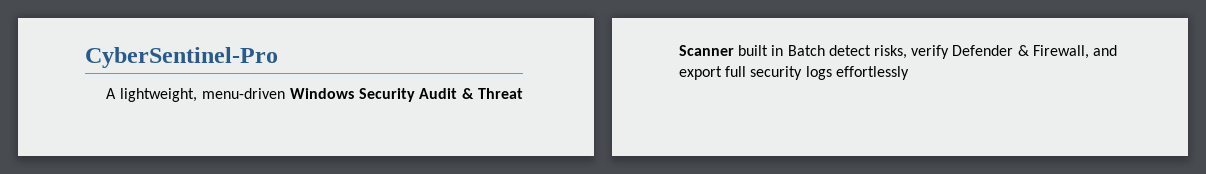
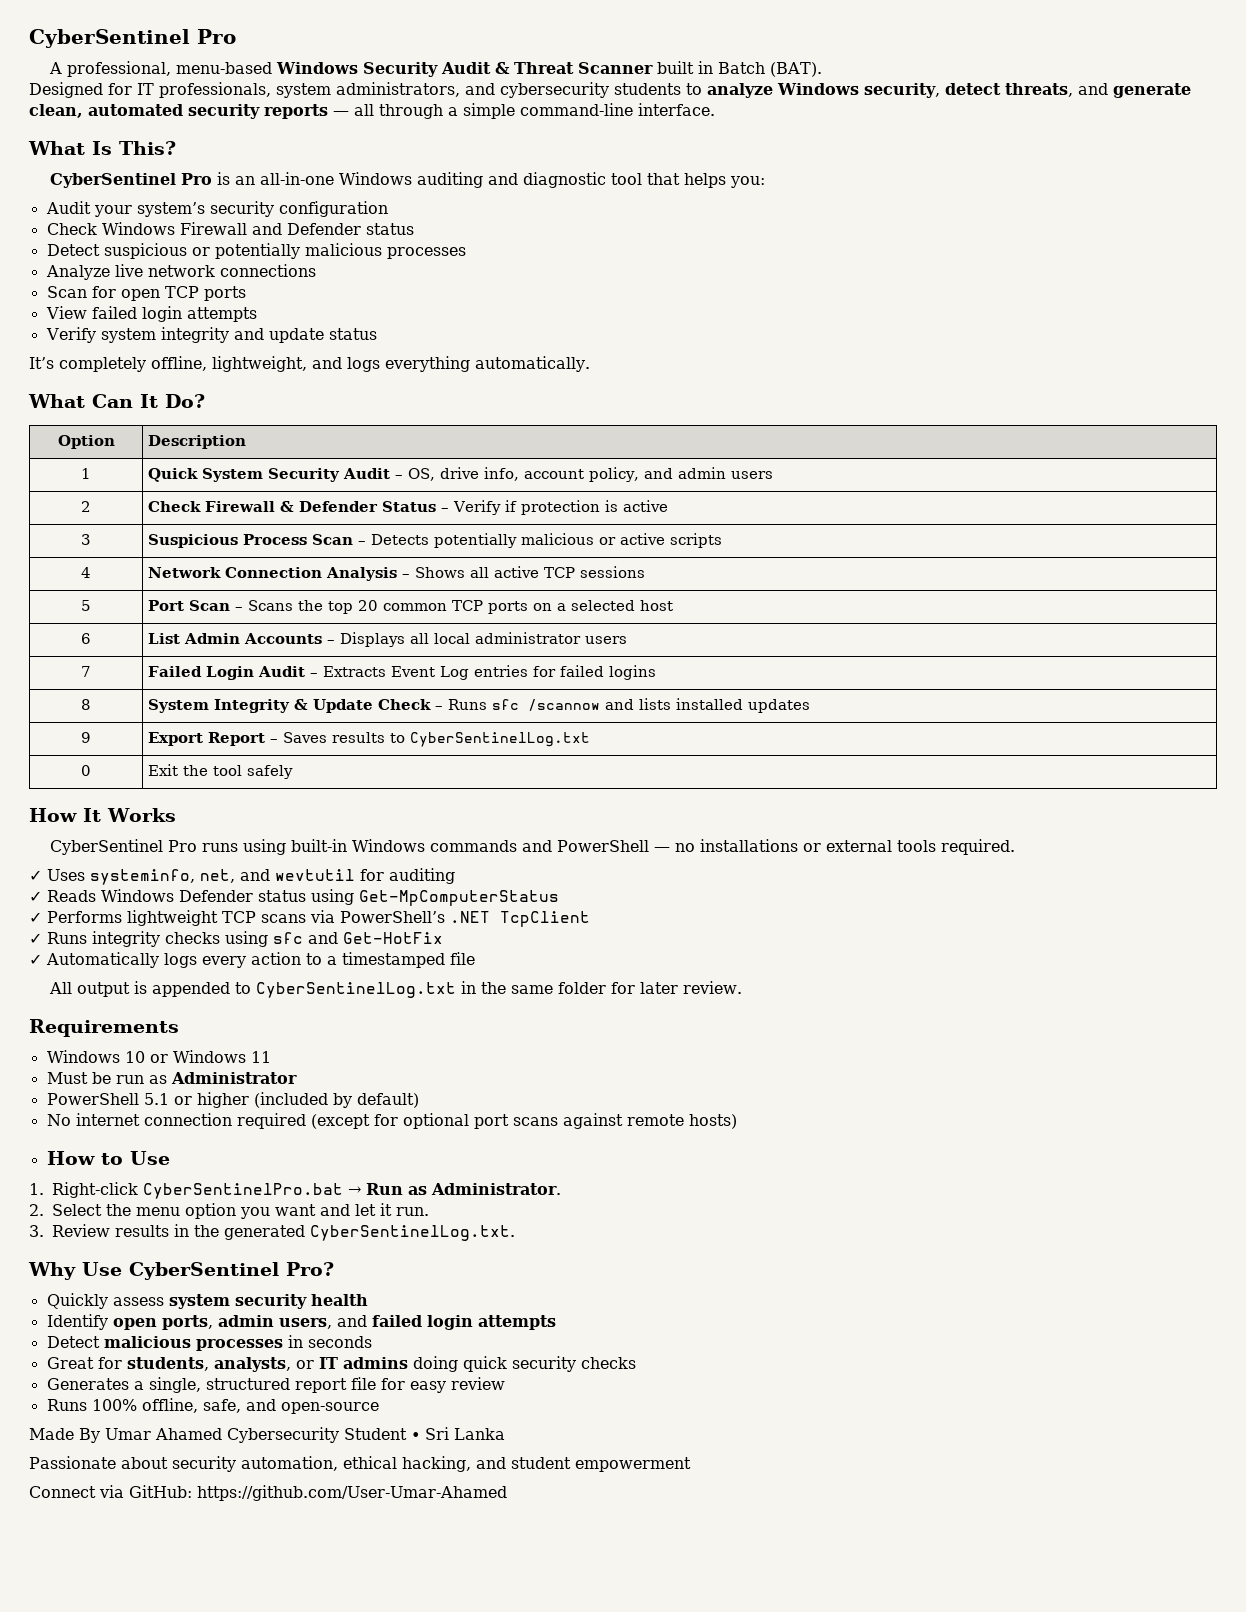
[85,47,278,68] CyberSentinel-Pro -> [29,29,236,48] CyberSentinel Pro
[120,88,285,102] lightweight, menu-driven -> [67,61,273,77] professional, menu-based
[828,45,1117,59] [679,66,909,80] detect risks, verify Defender & Firewall, and export full security logs effortlessly -> [770,62,823,77] [29,82,1191,98] [29,103,715,119] [28,141,176,155] [50,172,766,188] [45,201,388,217] [46,222,414,235] [46,243,466,259] [45,264,316,280] [46,286,246,301] [45,306,257,322] [45,327,377,343] [29,356,590,372] [28,394,205,408] [57,435,115,449] [148,435,247,449] [81,468,91,479] [148,467,774,482] [81,501,91,512] [148,500,669,515] [81,534,91,545] [148,533,723,548] [81,567,91,578] [148,566,646,581] [81,600,91,611] [148,600,674,614] [81,633,91,644] [148,632,628,647] [81,666,91,677] [148,665,657,680] [81,699,91,710] [148,698,811,713] [81,732,91,743] [148,732,591,747] [81,765,91,776] [148,764,294,779] [29,808,176,822] [50,839,1016,855] [29,868,455,885] [29,889,559,906] [29,910,590,927] [29,931,443,947] [29,952,475,968] [49,981,743,998] [29,1019,179,1037] [46,1050,271,1063] [46,1072,297,1084] [46,1092,419,1108] [46,1113,737,1129] [46,1151,170,1165] [29,1182,561,1199] [29,1203,429,1219] [29,1224,515,1241] [28,1262,334,1280] [46,1293,368,1309] [46,1314,556,1330] [46,1335,372,1351] [46,1356,636,1372] [46,1377,505,1393] [46,1398,379,1414] [29,1427,505,1443] [29,1456,691,1472] [29,1485,507,1501] (BAT). // Designed for IT professionals, system administrators, and cybersecurity students to analyze Windows security, detect threats, and generate clean, automated security reports — all through a simple command-line interface. // What Is This? // CyberSentinel Pro is an all-in-one Windows auditing and diagnostic tool that helps you: // Audit your system’s security configuration // Check Windows Firewall and Defender status // Detect suspicious or potentially malicious processes // Analyze live network connections // Scan for open TCP ports // View failed login attempts // Verify system integrity and update status // It’s completely offline, lightweight, and logs everything automatically. // What Can It Do? // Option | Description // 1 | Quick System Security Audit – OS, drive info, account policy, and admin users // 2 | Check Firewall & Defender Status – Verify if protection is active // 3 | Suspicious Process Scan – Detects potentially malicious or active scripts // 4 | Network Connection Analysis – Shows all active TCP sessions // 5 | Port Scan – Scans the top 20 common TCP ports on a selected host // 6 | List Admin Accounts – Displays all local administrator users // 7 | Failed Login Audit – Extracts Event Log entries for failed logins // 8 | System Integrity & Update Check – Runs sfc /scannow and lists installed updates // 9 | Export Report – Saves results to CyberSentinelLog.txt // 0 | Exit the tool safely // How It Works // CyberSentinel Pro runs using built-in Windows commands and PowerShell — no installations or external tools required. // ✓ Uses systeminfo, net, and wevtutil for auditing // ✓ Reads Windows Defender status using Get-MpComputerStatus // ✓ Performs lightweight TCP scans via PowerShell’s .NET TcpClient // ✓ Runs integrity checks using sfc and Get-HotFix // ✓ Automatically logs every action to a timestamped file // All output is appended to CyberSentinelLog.txt in the same folder for later review. // Requirements // Windows 10 or Windows 11 // Must be run as Administrator // PowerShell 5.1 or higher (included by default) // No internet connection required (except for optional port scans against remote hosts) // How to Use // 1. Right-click CyberSentinelPro.bat → Run as Administrator. // 2. Select the menu option you want and let it run. // 3. Review results in the generated CyberSentinelLog.txt. // Why Use CyberSentinel Pro? // Quickly assess system security health // Identify open ports, admin users, and failed login attempts // Detect malicious processes in seconds // Great for students, analysts, or IT admins doing quick security checks // Generates a single, structured report file for easy review // Runs 100% offline, safe, and open-source // Made By Umar Ahamed Cybersecurity Student • Sri Lanka // Passionate about security automation, ethical hacking, and student empowerment // Connect via GitHub: https://github.com/User-Umar-Ahamed

